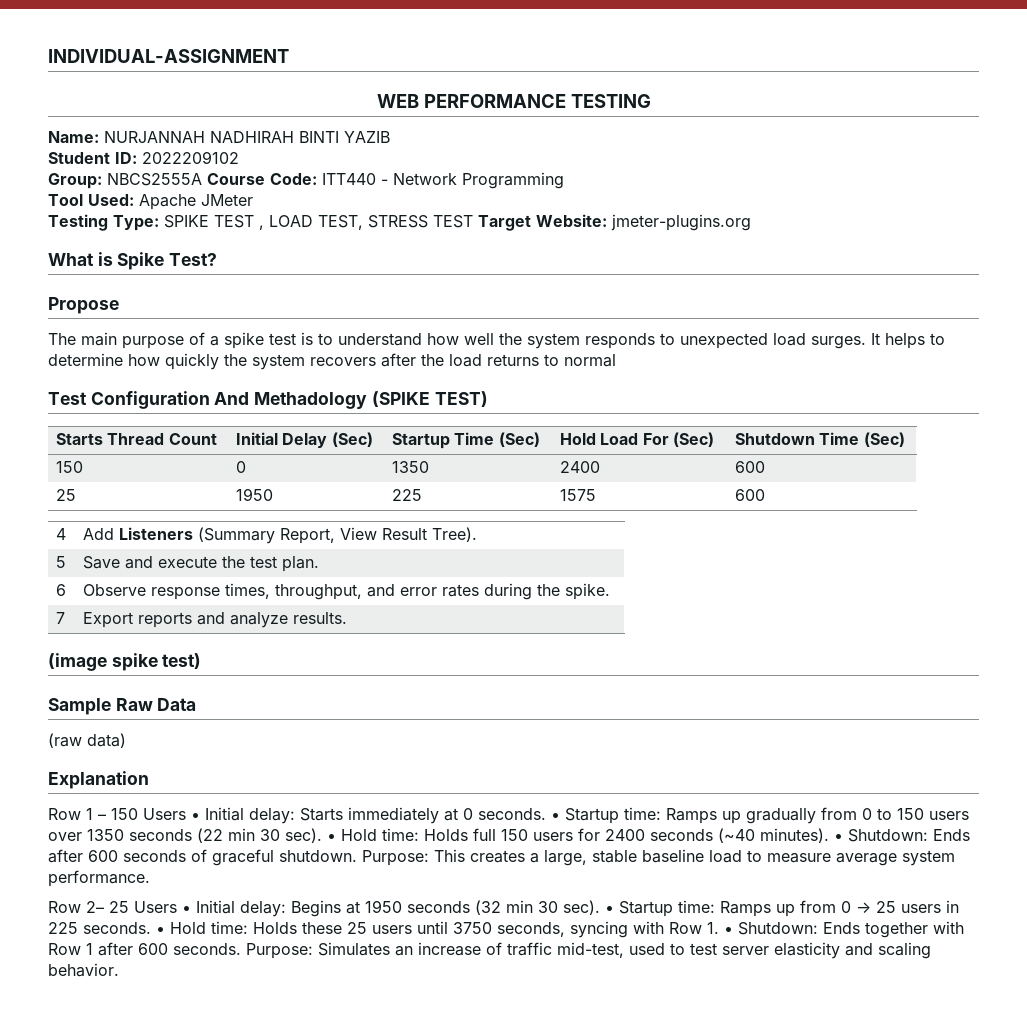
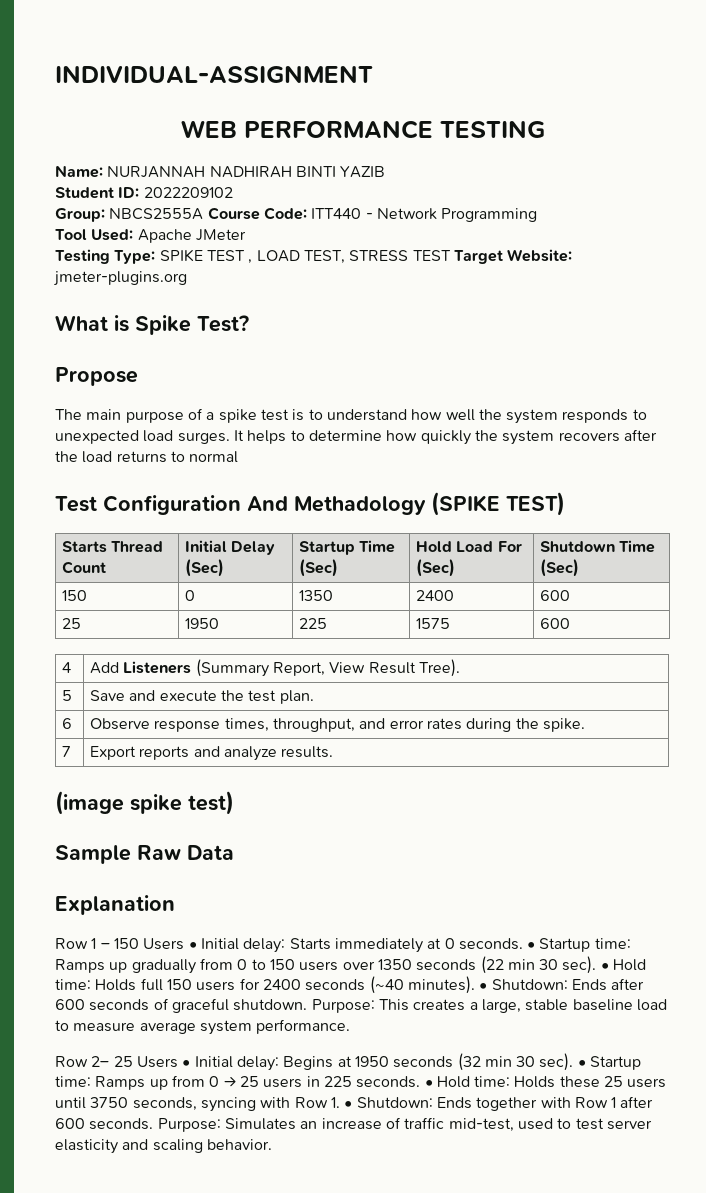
[48,733,126,748] // (raw data) -> (234, 852) none

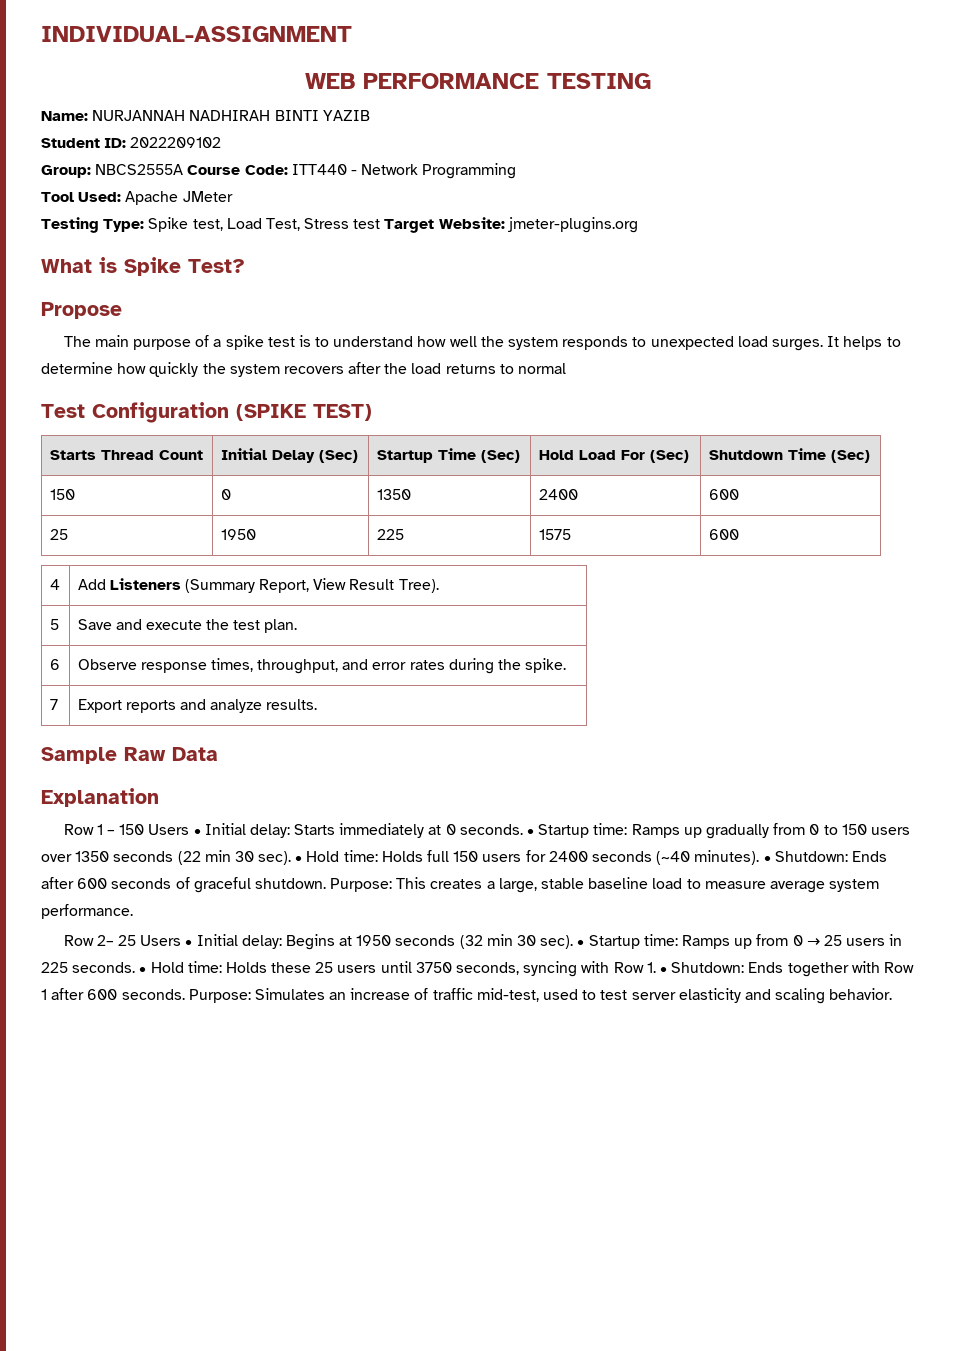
[159,249,451,264] SPIKE TEST , LOAD TEST, STRESS TEST -> [148,217,381,232] Spike test, Load Test, Stress test
[247,496,426,515] And Methadology -> (229, 412) none
[55,791,234,815] // (image spike test) -> (318, 704) none

